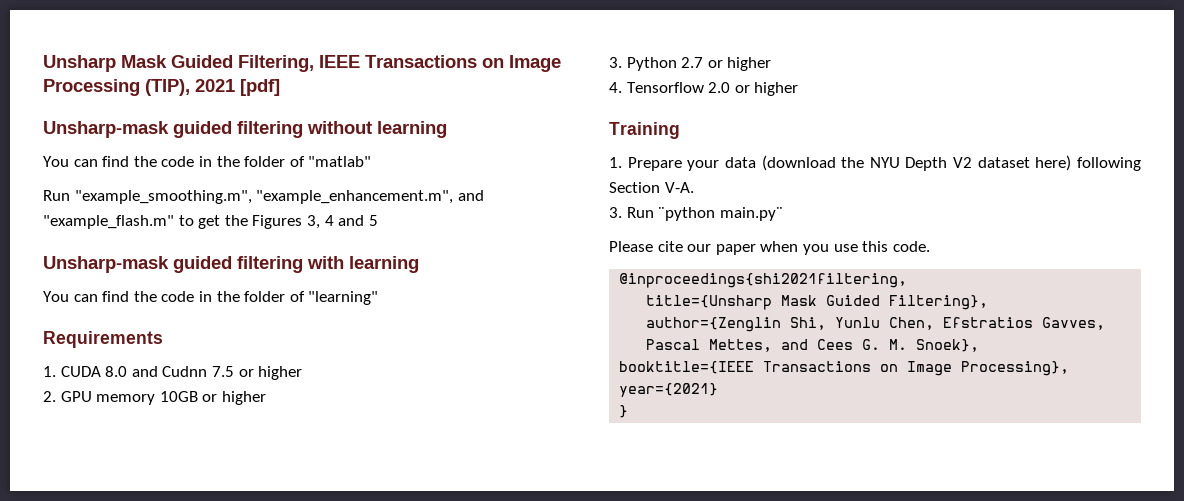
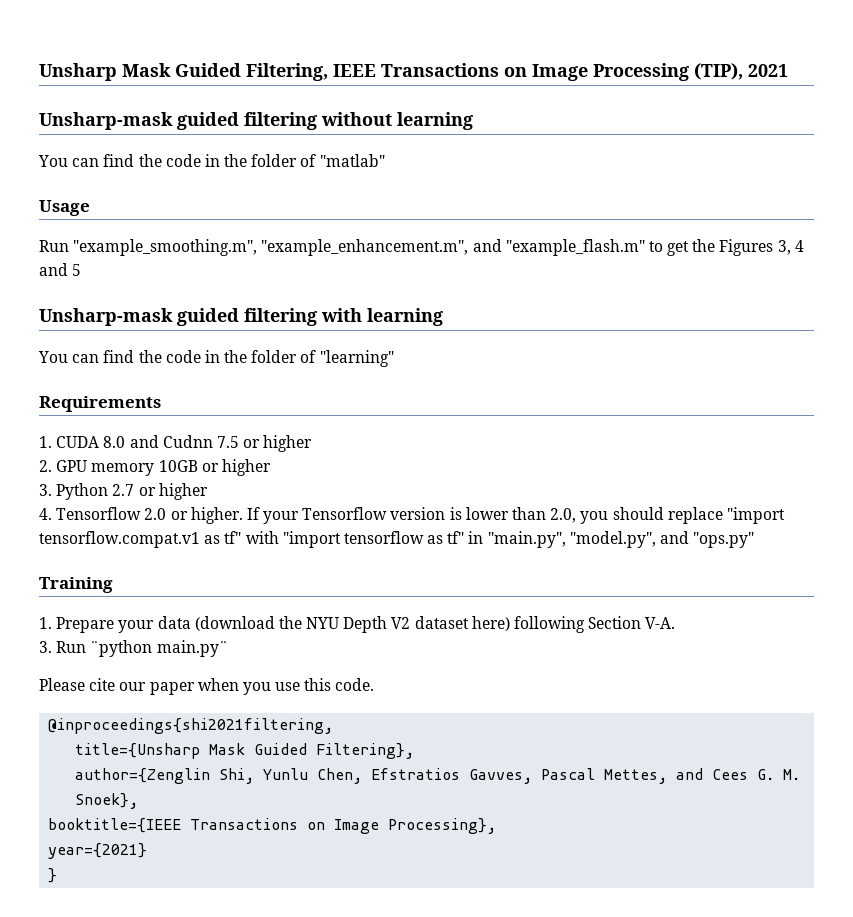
[240,79,280,96] [pdf] -> (788, 70) none
(372, 161) none -> [39,200,90,216] // Usage
[754,82,799,96] higher -> [190,507,785,524] [39,531,755,548] higher. If your Tensorflow version is lower than 2.0, you should replace "import tensorflow.compat.v1 as tf" with "import tensorflow as tf" in "main.py", "model.py", and "ops.py"

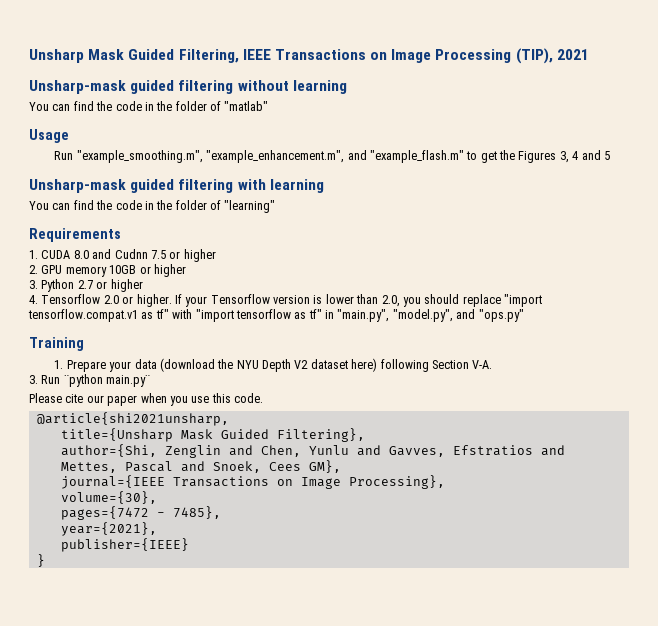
[48,718,334,734] @inproceedings{shi2021filtering, -> [36,412,229,426] @article{shi2021unsharp,
[75,768,801,784] [75,793,139,809] [48,818,497,834] [48,843,148,859] author={Zenglin Shi, Yunlu Chen, Efstratios Gavves, Pascal Mettes, and Cees G. M. Snoek}, // booktitle={IEEE Transactions on Image Processing}, // year={2021} -> [60,444,565,458] [60,460,341,473] [60,475,445,489] [60,491,157,504] [60,506,221,520] [60,522,157,536] [60,538,189,552] author={Shi, Zenglin and Chen, Yunlu and Gavves, Efstratios and Mettes, Pascal and Snoek, Cees GM}, // journal={IEEE Transactions on Image Processing}, // volume={30}, // pages={7472 - 7485}, // year={2021}, // publisher={IEEE}

